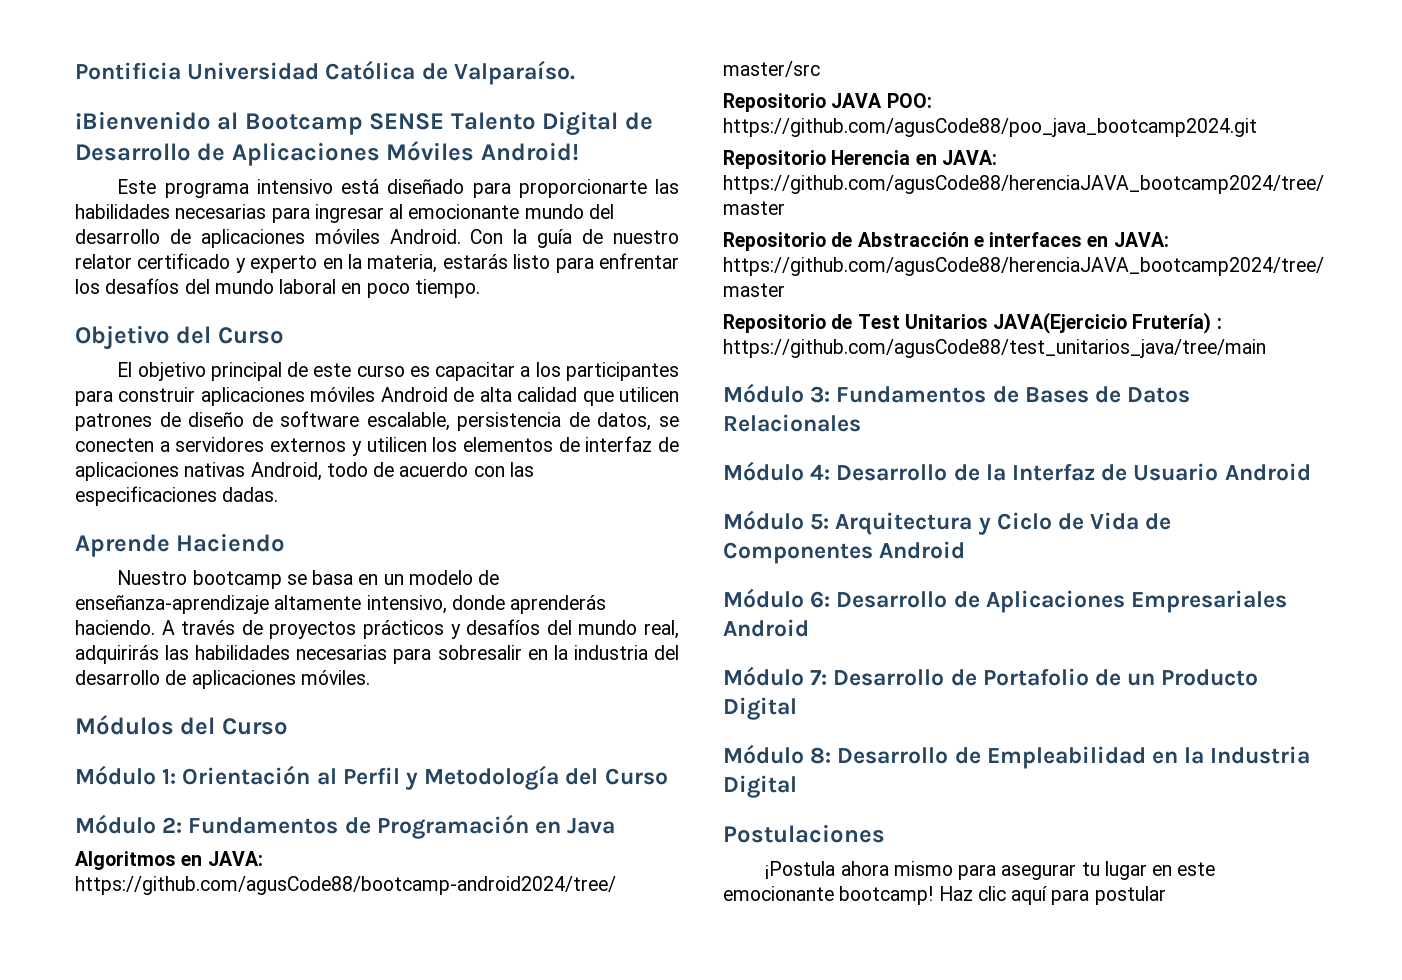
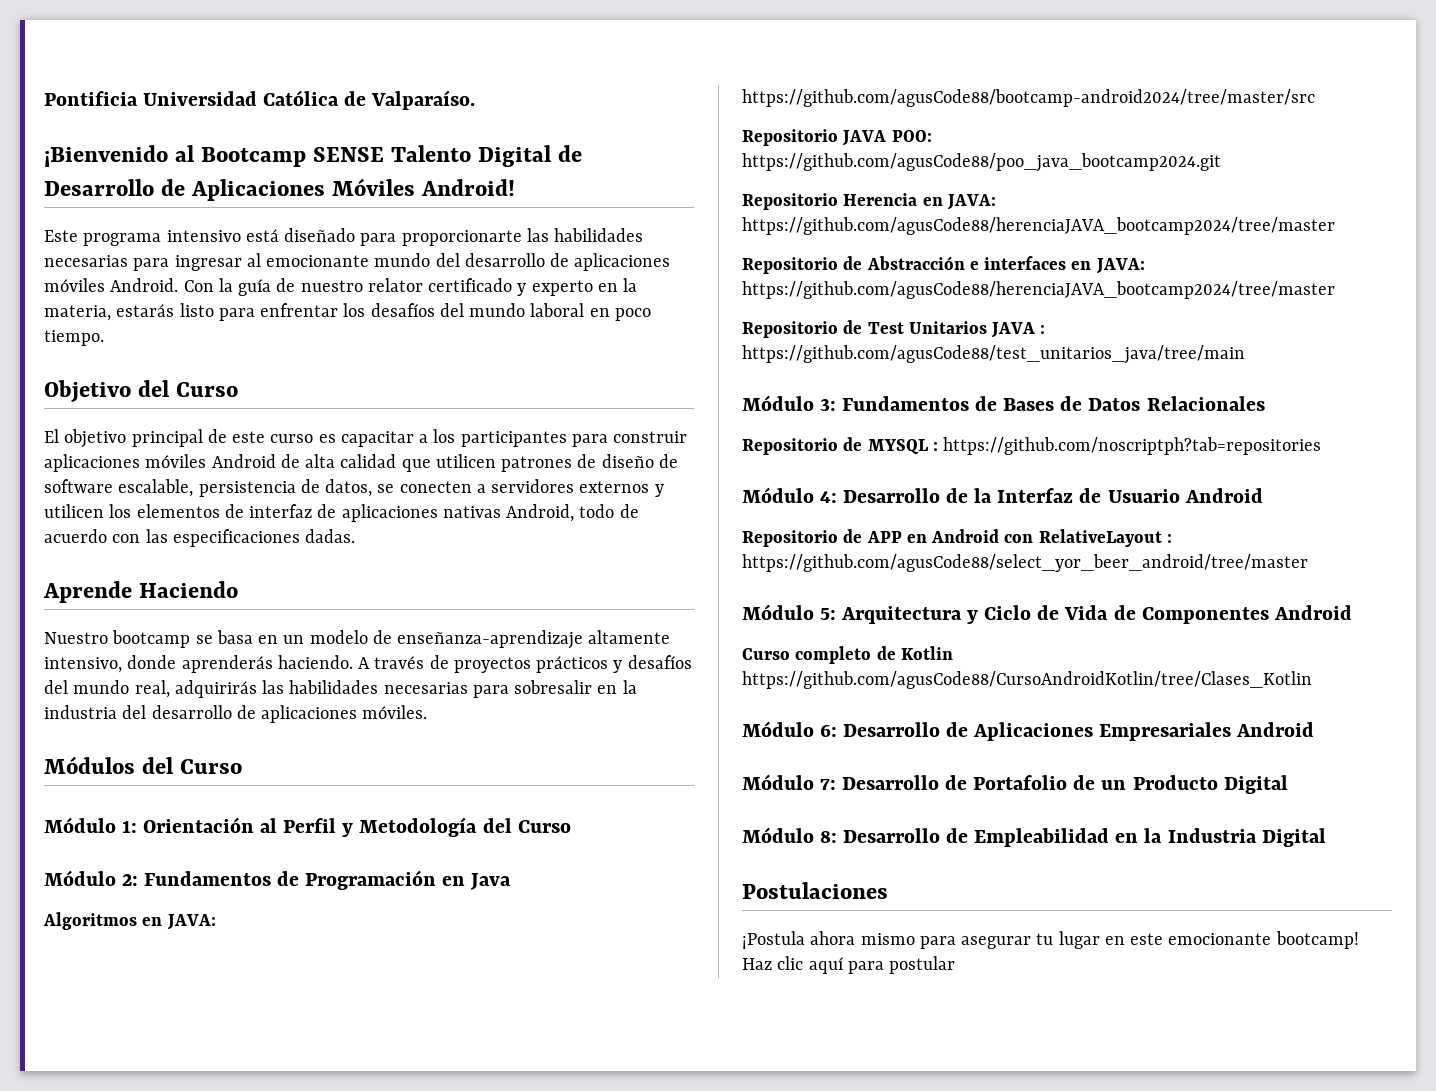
[993,312,1212,334] JAVA(Ejercicio Frutería) -> [991,322,1036,338] JAVA
(861, 423) none -> [742,437,1322,455] // Repositorio de MYSQL : https://github.com/noscriptph?tab=repositories
(1311, 472) none -> [742,529,1172,547] [742,554,1308,572] // Repositorio de APP en Android con RelativeLayout : https://github.com/agusCode88/select_yor_beer_android/tree/master
(966, 550) none -> [742,646,953,664] [742,671,1312,689] // Curso completo de Kotlin https://github.com/agusCode88/CursoAndroidKotlin/tree/Clases_Kotlin

